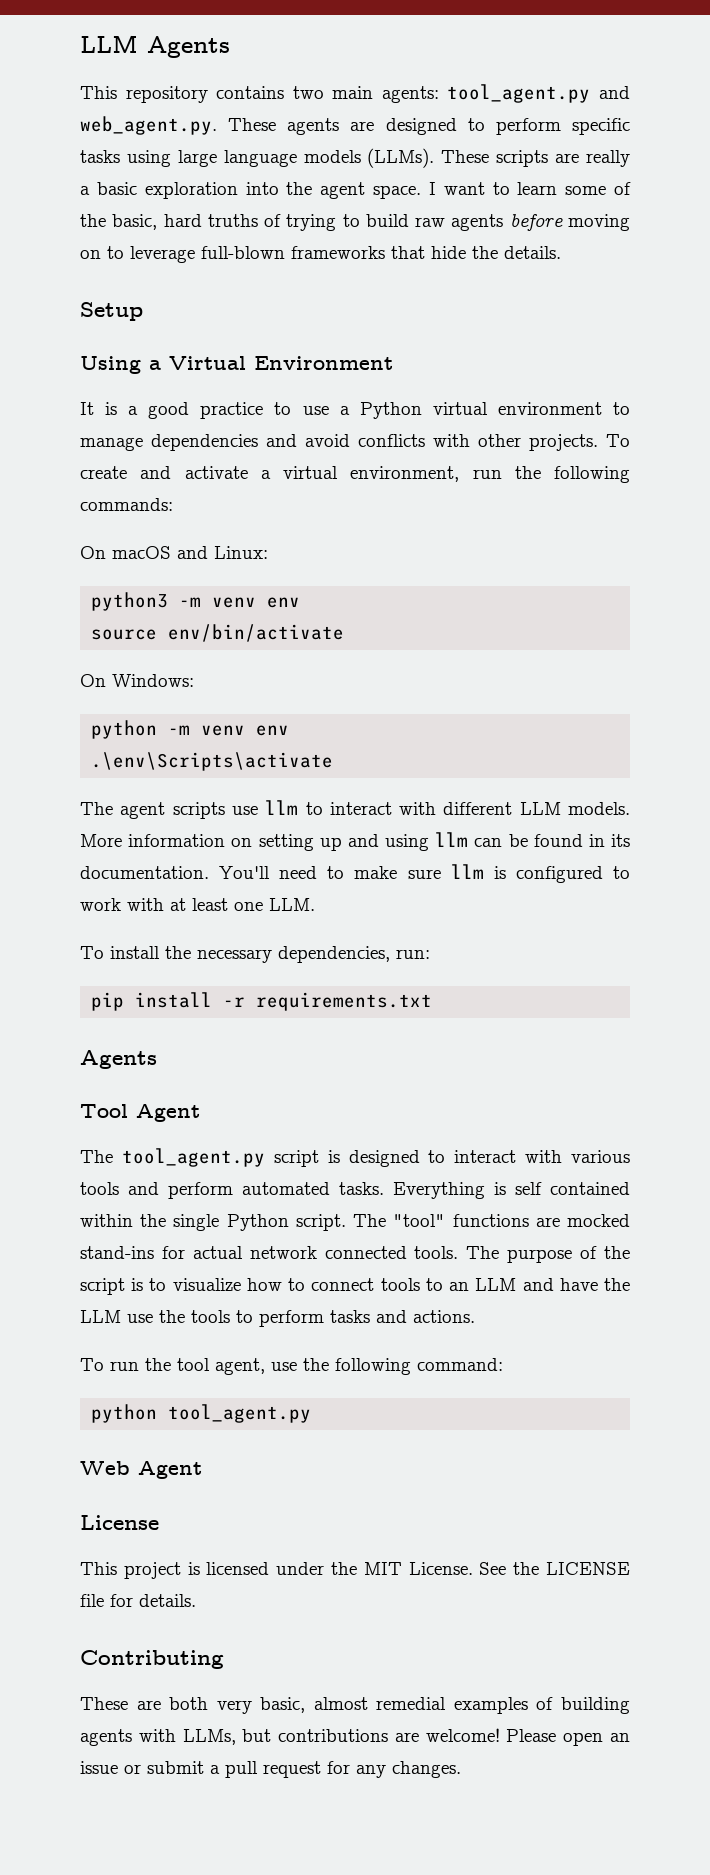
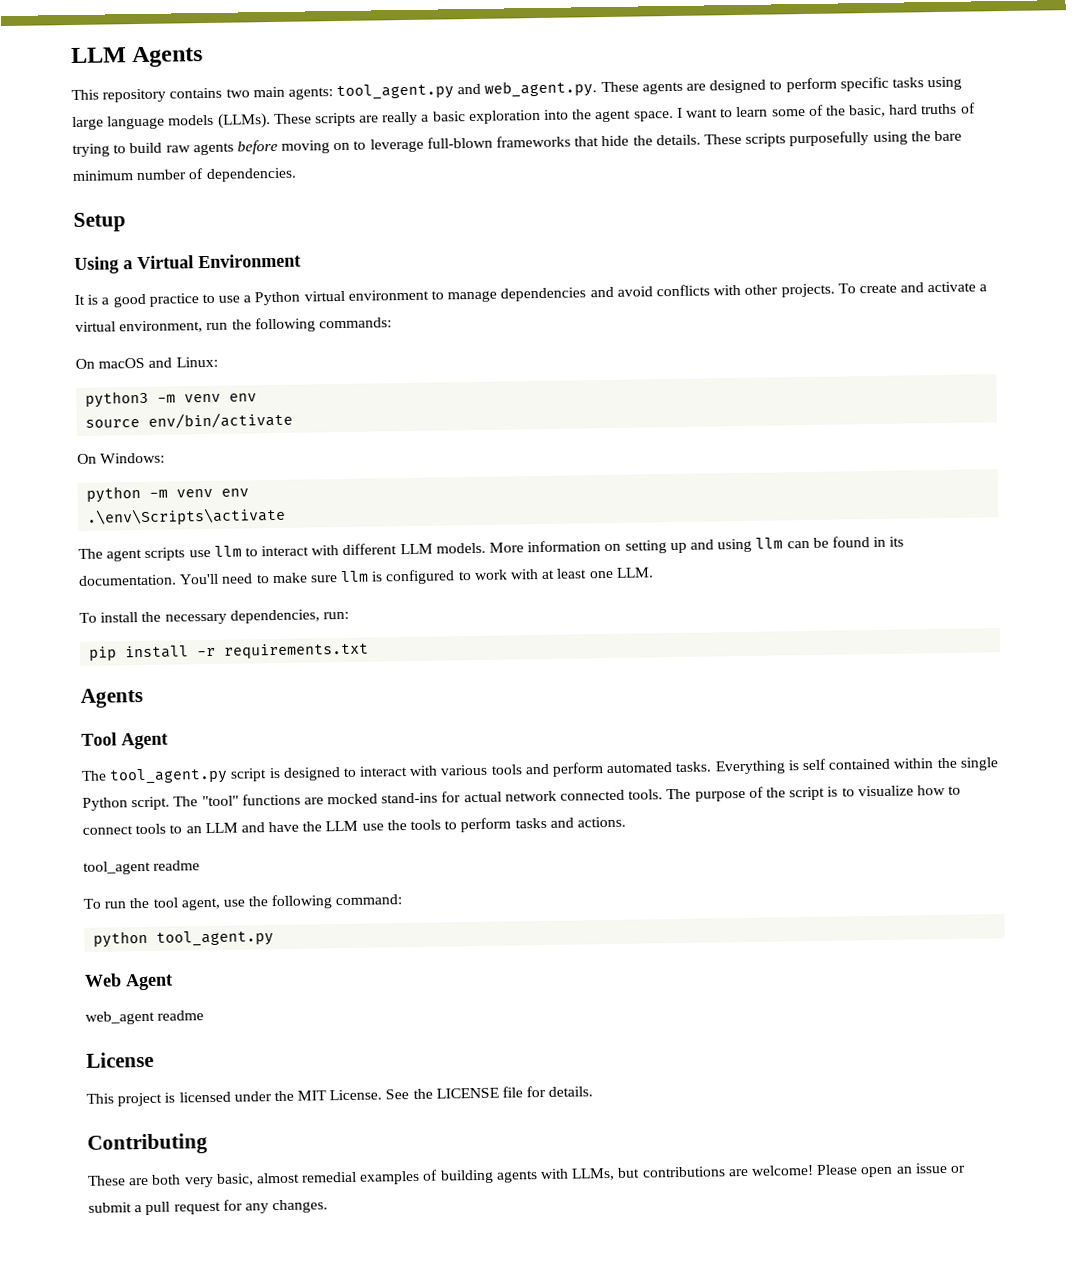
(561, 252) none -> [703,130,962,147] [72,167,297,182] These scripts purposefully using the bare minimum number of dependencies.
(475, 1316) none -> [83,860,201,875] // tool_agent readme
(202, 1470) none -> [85,1010,205,1025] // web_agent readme

